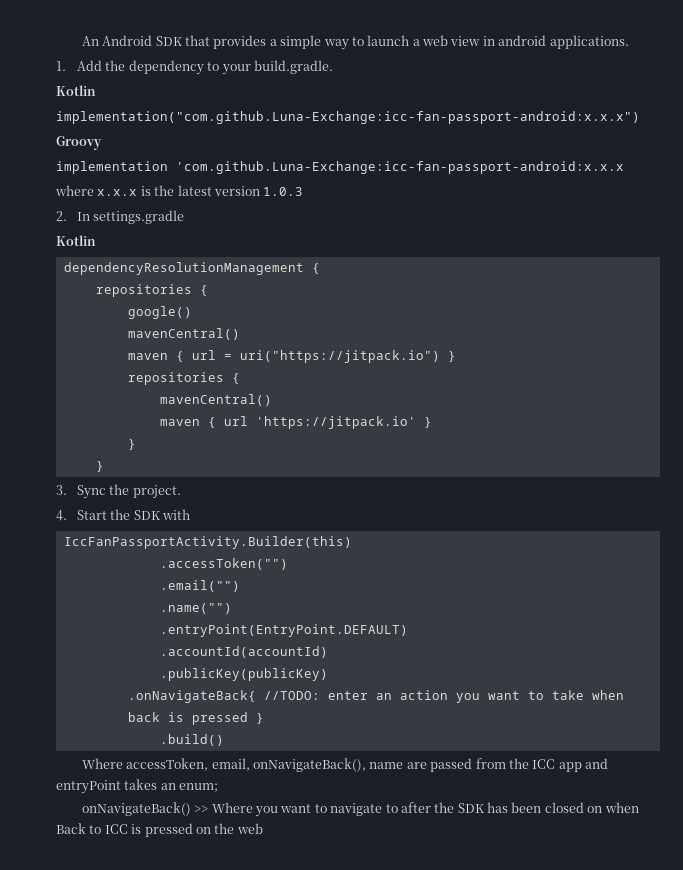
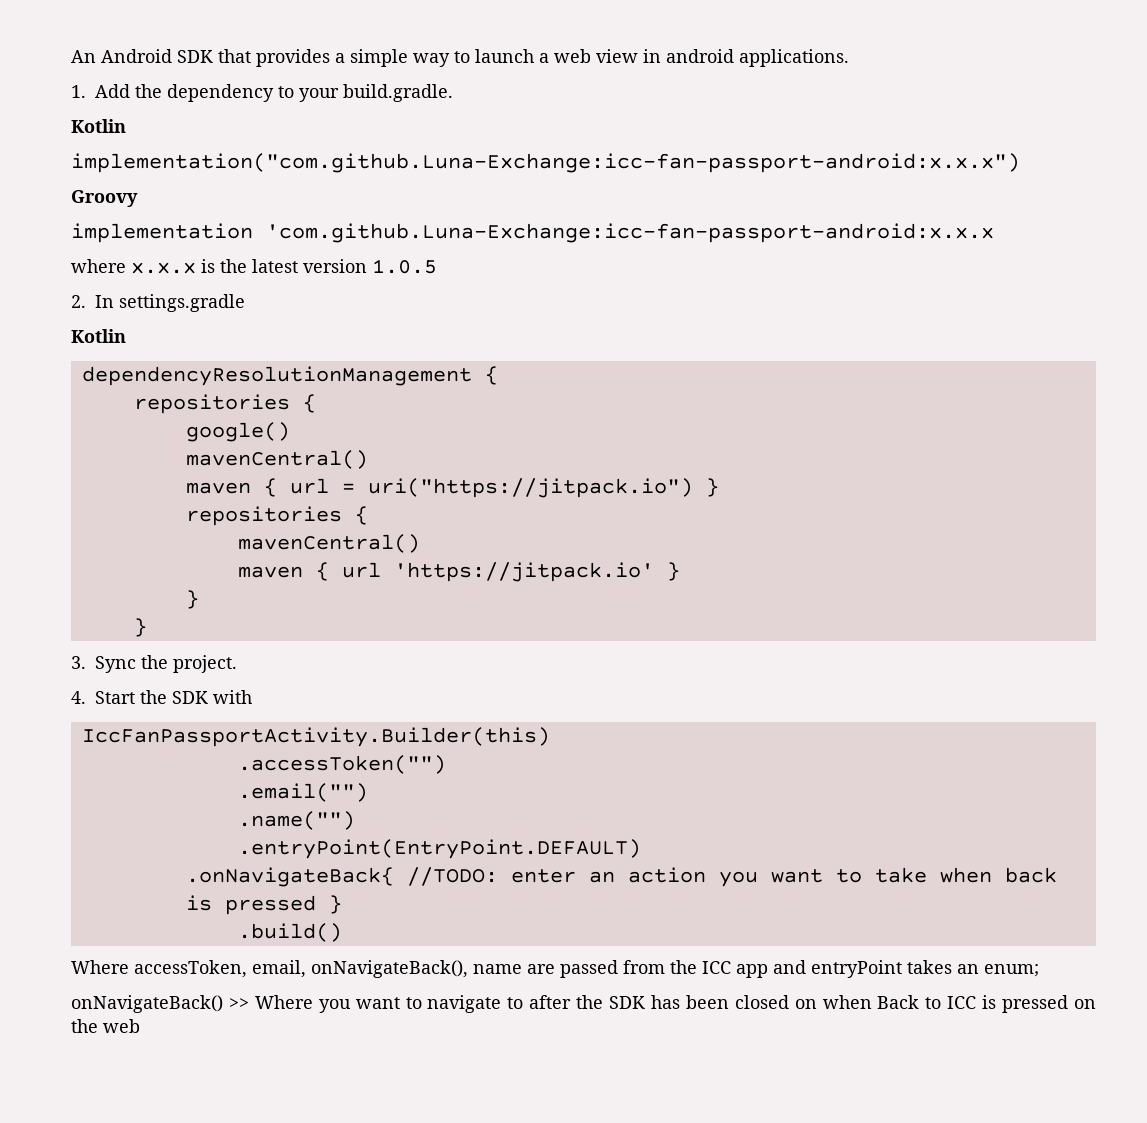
[263,187,304,196] 1.0.3 -> [372,259,437,274] 1.0.5
[159,646,328,658] [159,668,328,681] // .accountId(accountId) // .publicKey(publicKey) -> (641, 849) none

